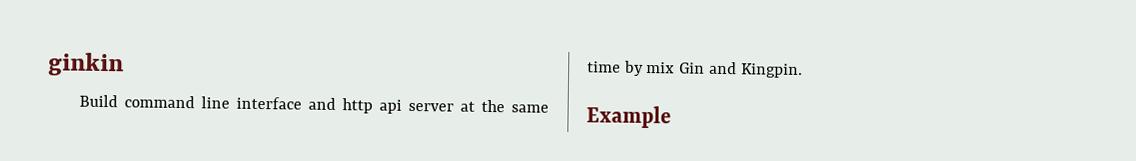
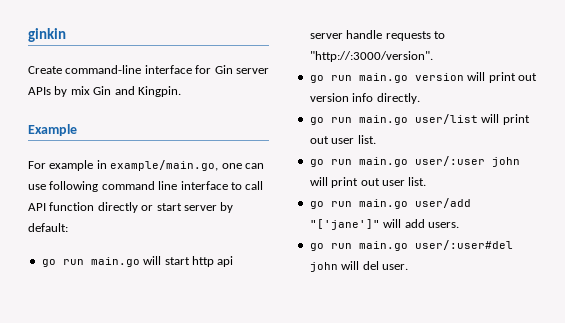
[78,94,549,114] [587,61,621,73] Build command line interface and http api server at the same time -> [28,65,269,74] [28,87,51,95] Create command-line interface for Gin server APIs
(671, 117) none -> [28,160,264,171] [28,181,264,192] [28,202,234,213] [28,223,68,232] [41,256,234,267] [309,30,445,41] [309,51,433,62] [309,72,537,83] [309,93,420,104] [309,114,530,125] [309,135,376,144] [309,156,520,167] [309,177,427,188] [309,198,471,209] [309,219,459,230] [309,240,513,251] [309,261,408,272] // For example in example/main.go, one can use following command line interface to call API function directly or start server by default: // go run main.go will start http api server handle requests to "http://:3000/version". // go run main.go version will print out version info directly. // go run main.go user/list will print out user list. // go run main.go user/:user john will print out user list. // go run main.go user/add "['jane']" will add users. // go run main.go user/:user#del john will del user.

